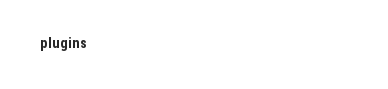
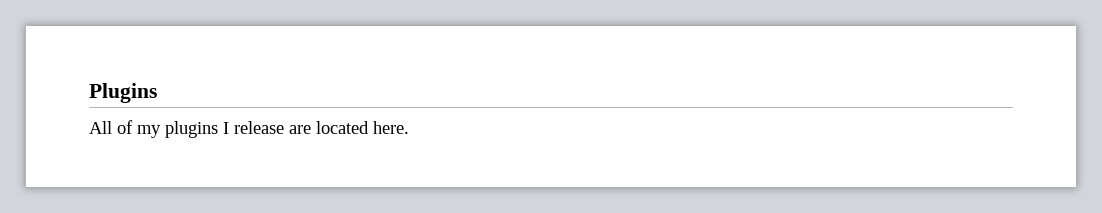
[40,37,87,51] plugins -> [89,83,157,103] [89,120,409,138] Plugins // All of my plugins I release are located here.

